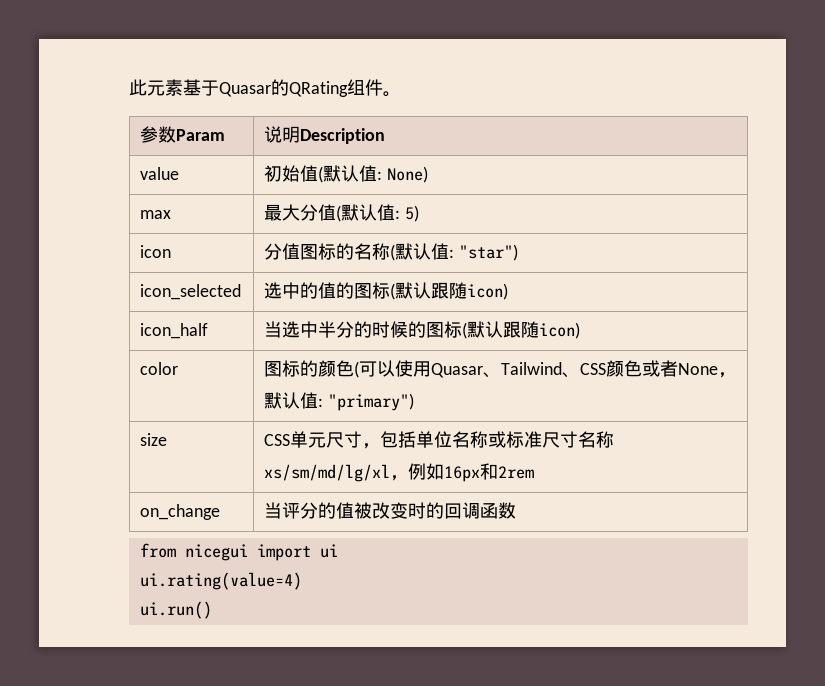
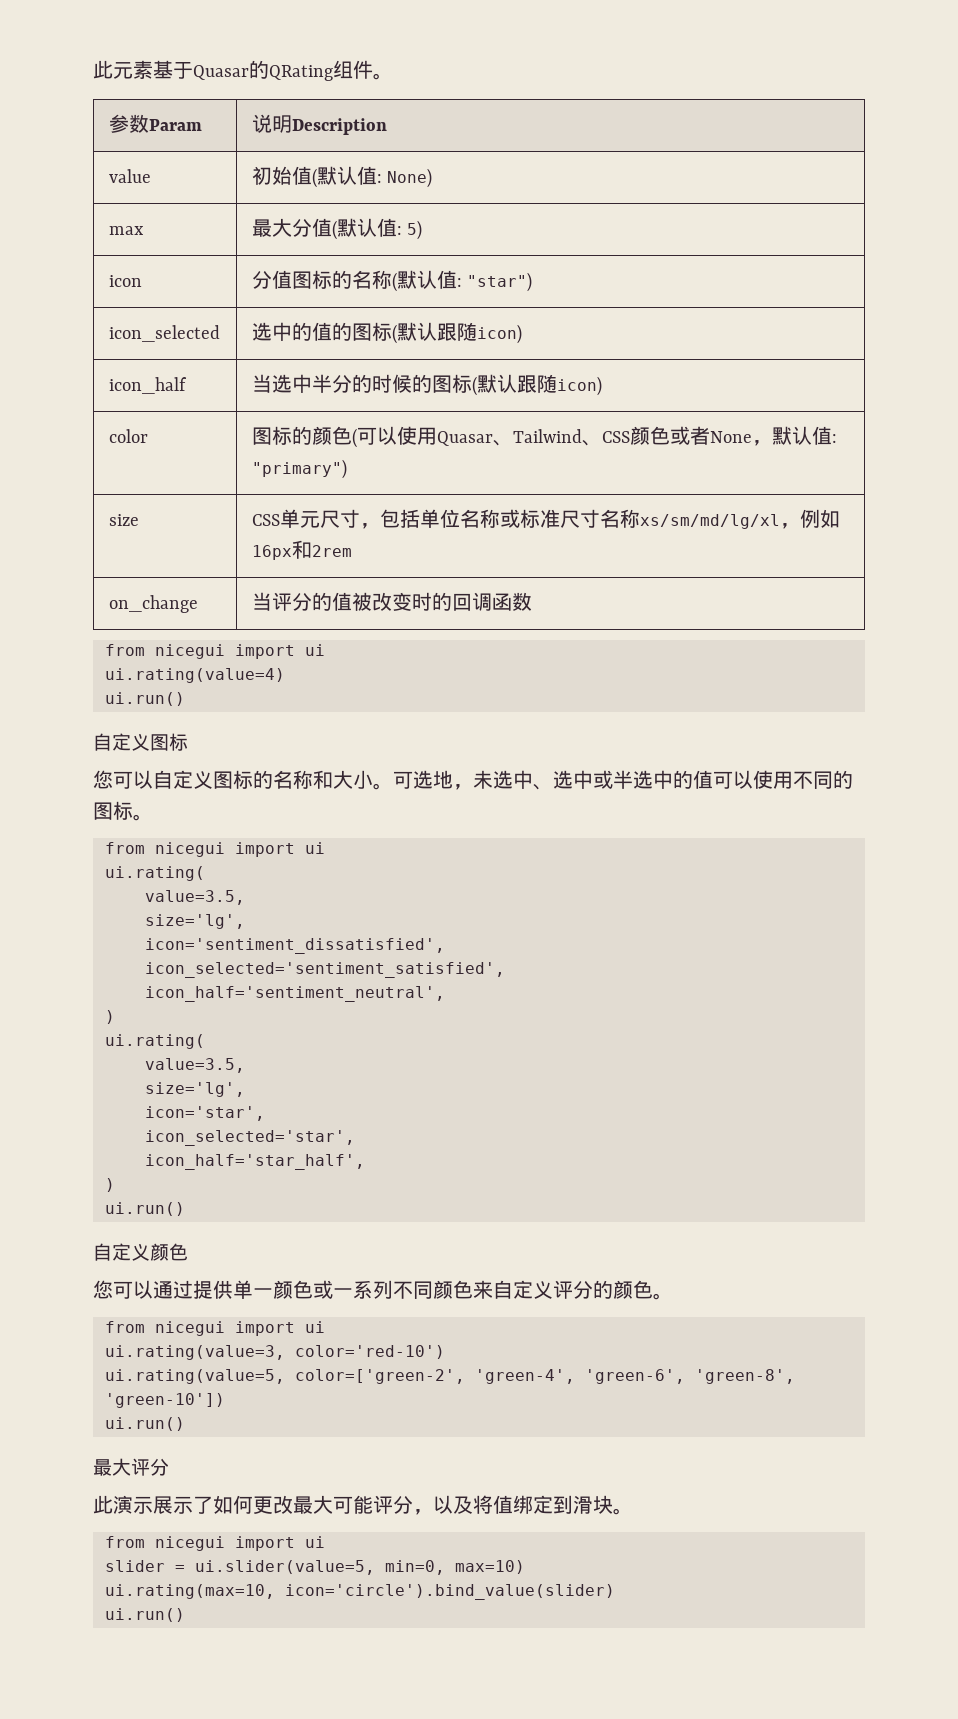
(212, 610) none -> [93,733,188,751] [93,770,853,790] [93,801,153,821] [105,842,325,857] [105,866,205,881] [145,890,245,905] [145,914,245,929] [145,938,445,954] [145,962,505,978] [145,986,445,1002] [105,1010,115,1024] [105,1034,205,1049] [145,1058,245,1073] [145,1082,245,1097] [145,1106,265,1121] [145,1130,355,1146] [145,1154,365,1170] [105,1178,115,1192] [105,1202,185,1216] [93,1243,188,1261] [93,1280,673,1300] [105,1321,325,1336] [105,1345,445,1360] [105,1369,795,1384] [105,1393,225,1408] [105,1417,185,1431] [93,1458,169,1476] [93,1495,633,1515] [105,1536,325,1551] [105,1560,525,1575] [105,1584,615,1600] [105,1608,185,1622] // 自定义图标 // 您可以自定义图标的名称和大小。可选地，未选中、选中或半选中的值可以使用不同的图标。 // from nicegui import ui // ui.rating( // value=3.5, // size='lg', // icon='sentiment_dissatisfied', // icon_selected='sentiment_satisfied', // icon_half='sentiment_neutral', // ) // ui.rating( // value=3.5, // size='lg', // icon='star', // icon_selected='star', // icon_half='star_half', // ) // ui.run() // 自定义颜色 // 您可以通过提供单一颜色或一系列不同颜色来自定义评分的颜色。 // from nicegui import ui // ui.rating(value=3, color='red-10') // ui.rating(value=5, color=['green-2', 'green-4', 'green-6', 'green-8', 'green-10']) // ui.run() // 最大评分 // 此演示展示了如何更改最大可能评分，以及将值绑定到滑块。 // from nicegui import ui // slider = ui.slider(value=5, min=0, max=10) // ui.rating(max=10, icon='circle').bind_value(slider) // ui.run()

